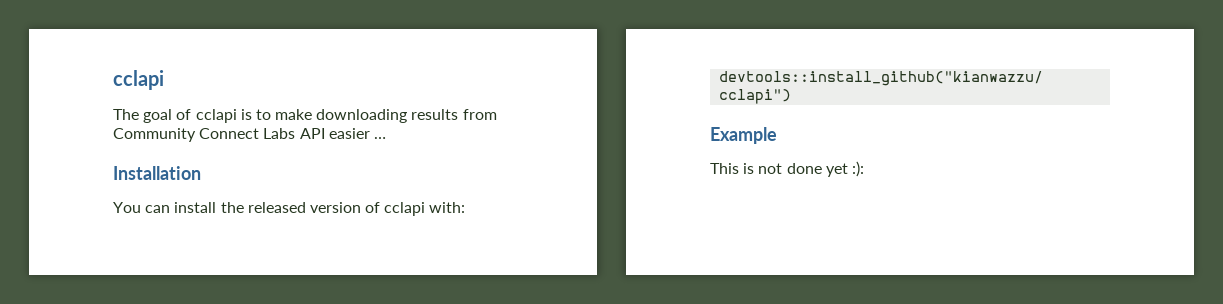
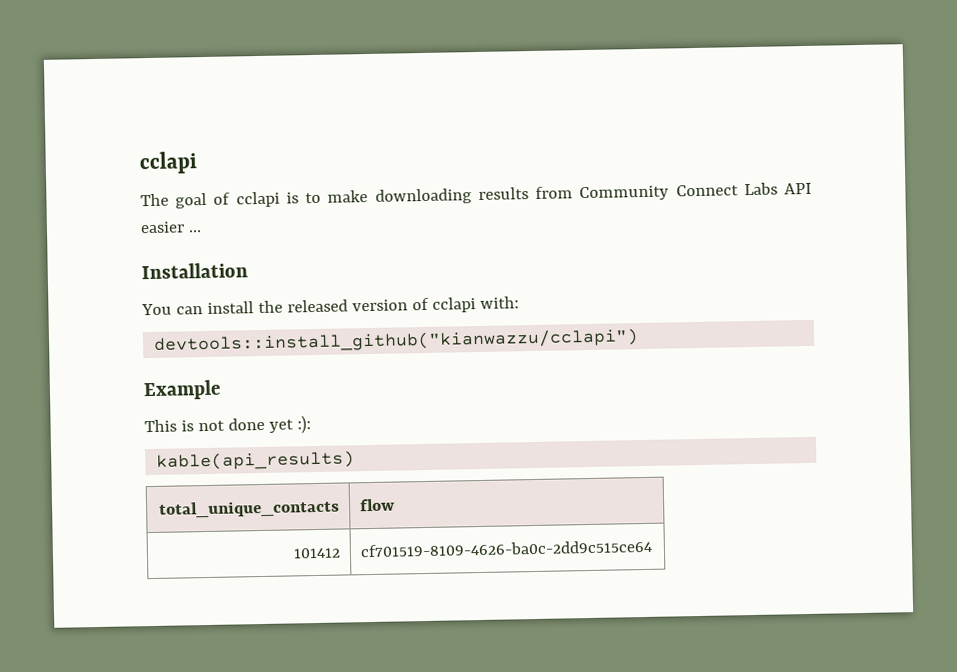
(864, 169) none -> [156,450,356,471] [158,499,340,519] [359,498,396,512] [292,547,341,559] [360,539,653,558] // kable(api_results) // total_unique_contacts | flow // 101412 | cf701519-8109-4626-ba0c-2dd9c515ce64

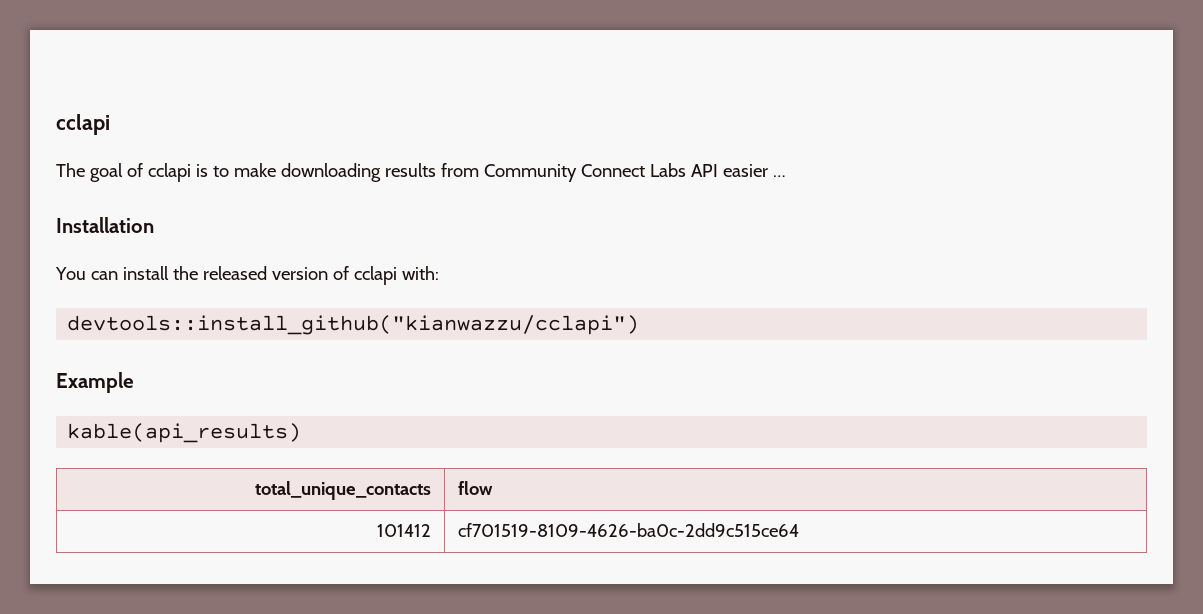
[144,415,311,434] // This is not done yet :): -> (134, 382) none

